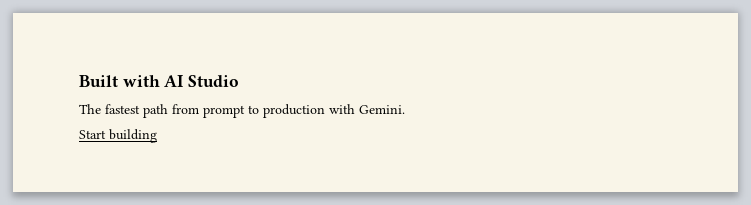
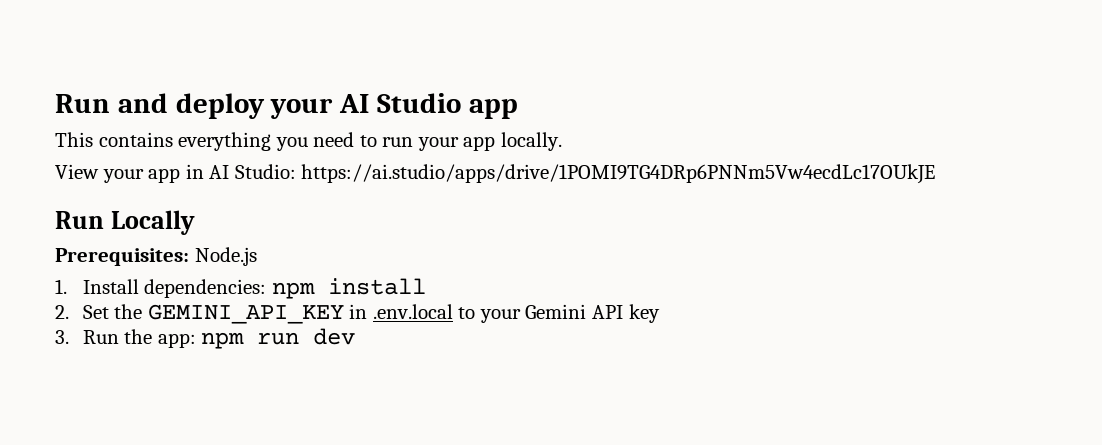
[79,75,240,87] [79,104,405,118] [79,129,157,143] Built with AI Studio // The fastest path from prompt to production with Gemini. // Start building -> [55,93,518,119] [55,132,562,151] [55,164,936,184] [55,210,195,235] [55,247,257,266] [55,278,426,299] [55,304,660,324] [55,328,356,349] Run and deploy your AI Studio app // This contains everything you need to run your app locally. // View your app in AI Studio: https://ai.studio/apps/drive/1POMI9TG4DRp6PNNm5Vw4ecdLc17OUkJE // Run Locally // Prerequisites: Node.js // 1. Install dependencies: npm install // 2. Set the GEMINI_API_KEY in .env.local to your Gemini API key // 3. Run the app: npm run dev

